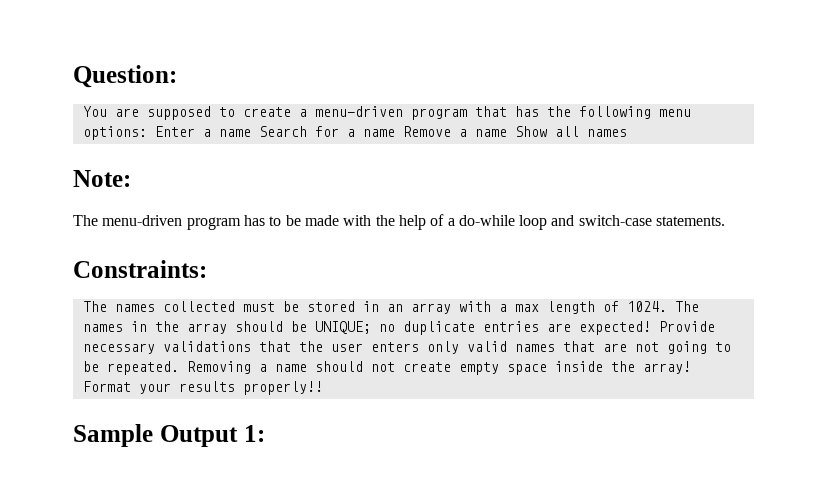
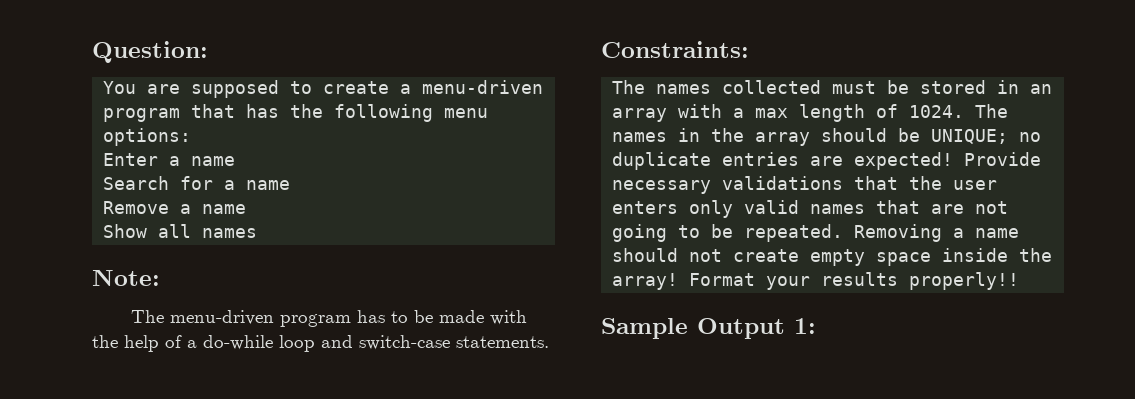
(147, 133) none -> (192, 137) //
(251, 133) none -> (236, 161) //
(395, 133) none -> (291, 185) //
(507, 133) none -> (247, 209) //

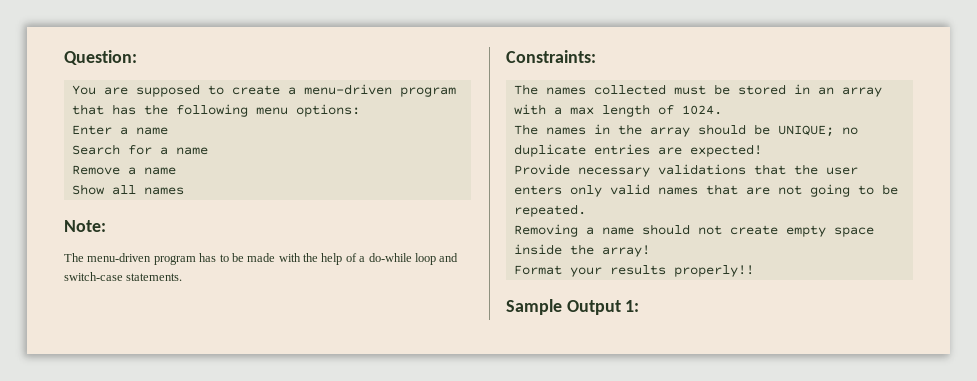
(965, 111) none -> (722, 110) //
(954, 161) none -> (762, 150) //
(844, 233) none -> (586, 210) //
(679, 281) none -> (650, 251) //

